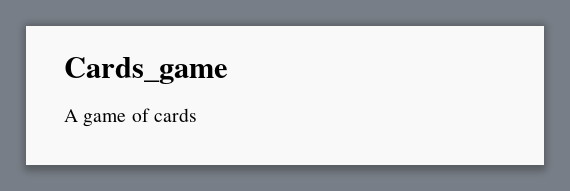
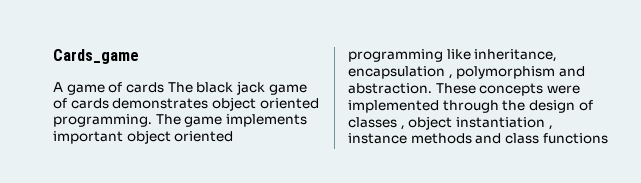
(197, 115) none -> [167,81,307,95] [53,97,319,111] [53,114,307,127] [53,130,234,144] [348,49,558,62] [348,66,585,79] [348,83,580,96] [348,100,593,113] [348,116,553,130] [348,133,608,144] The black jack game of cards demonstrates object oriented programming. The game implements important object oriented programming like inheritance, encapsulation , polymorphism and abstraction. These concepts were implemented through the design of classes , object instantiation , instance methods and class functions

